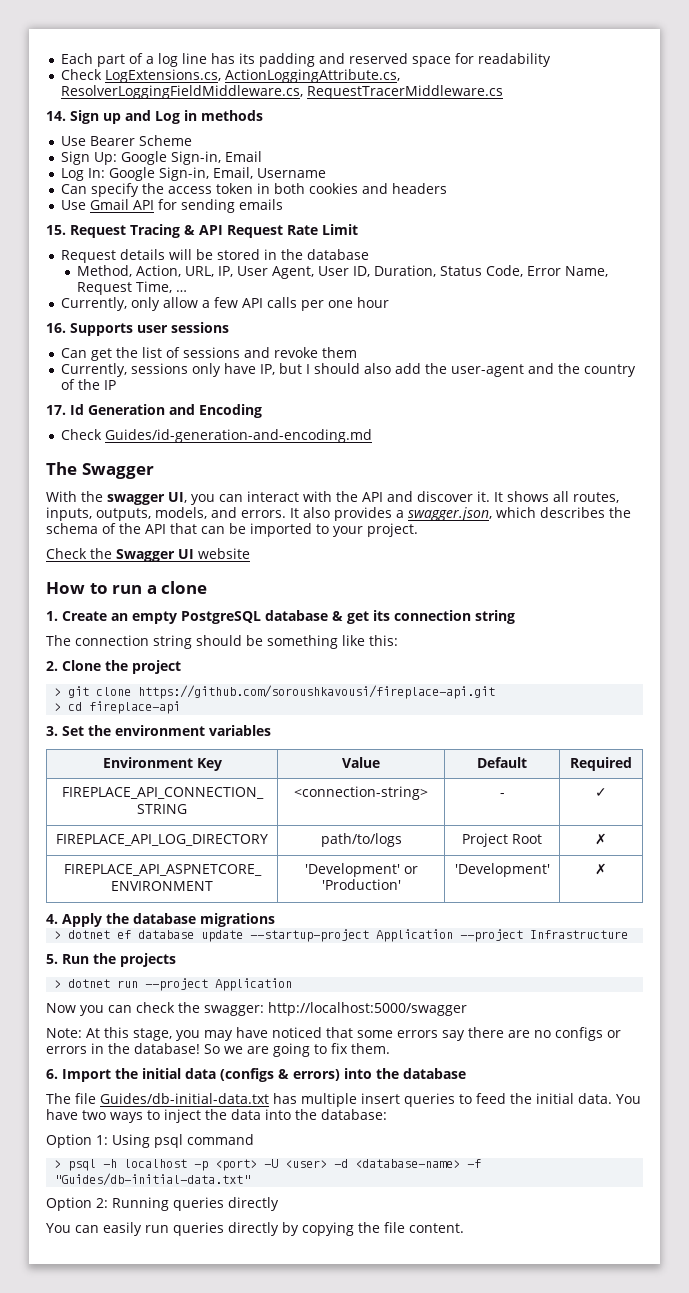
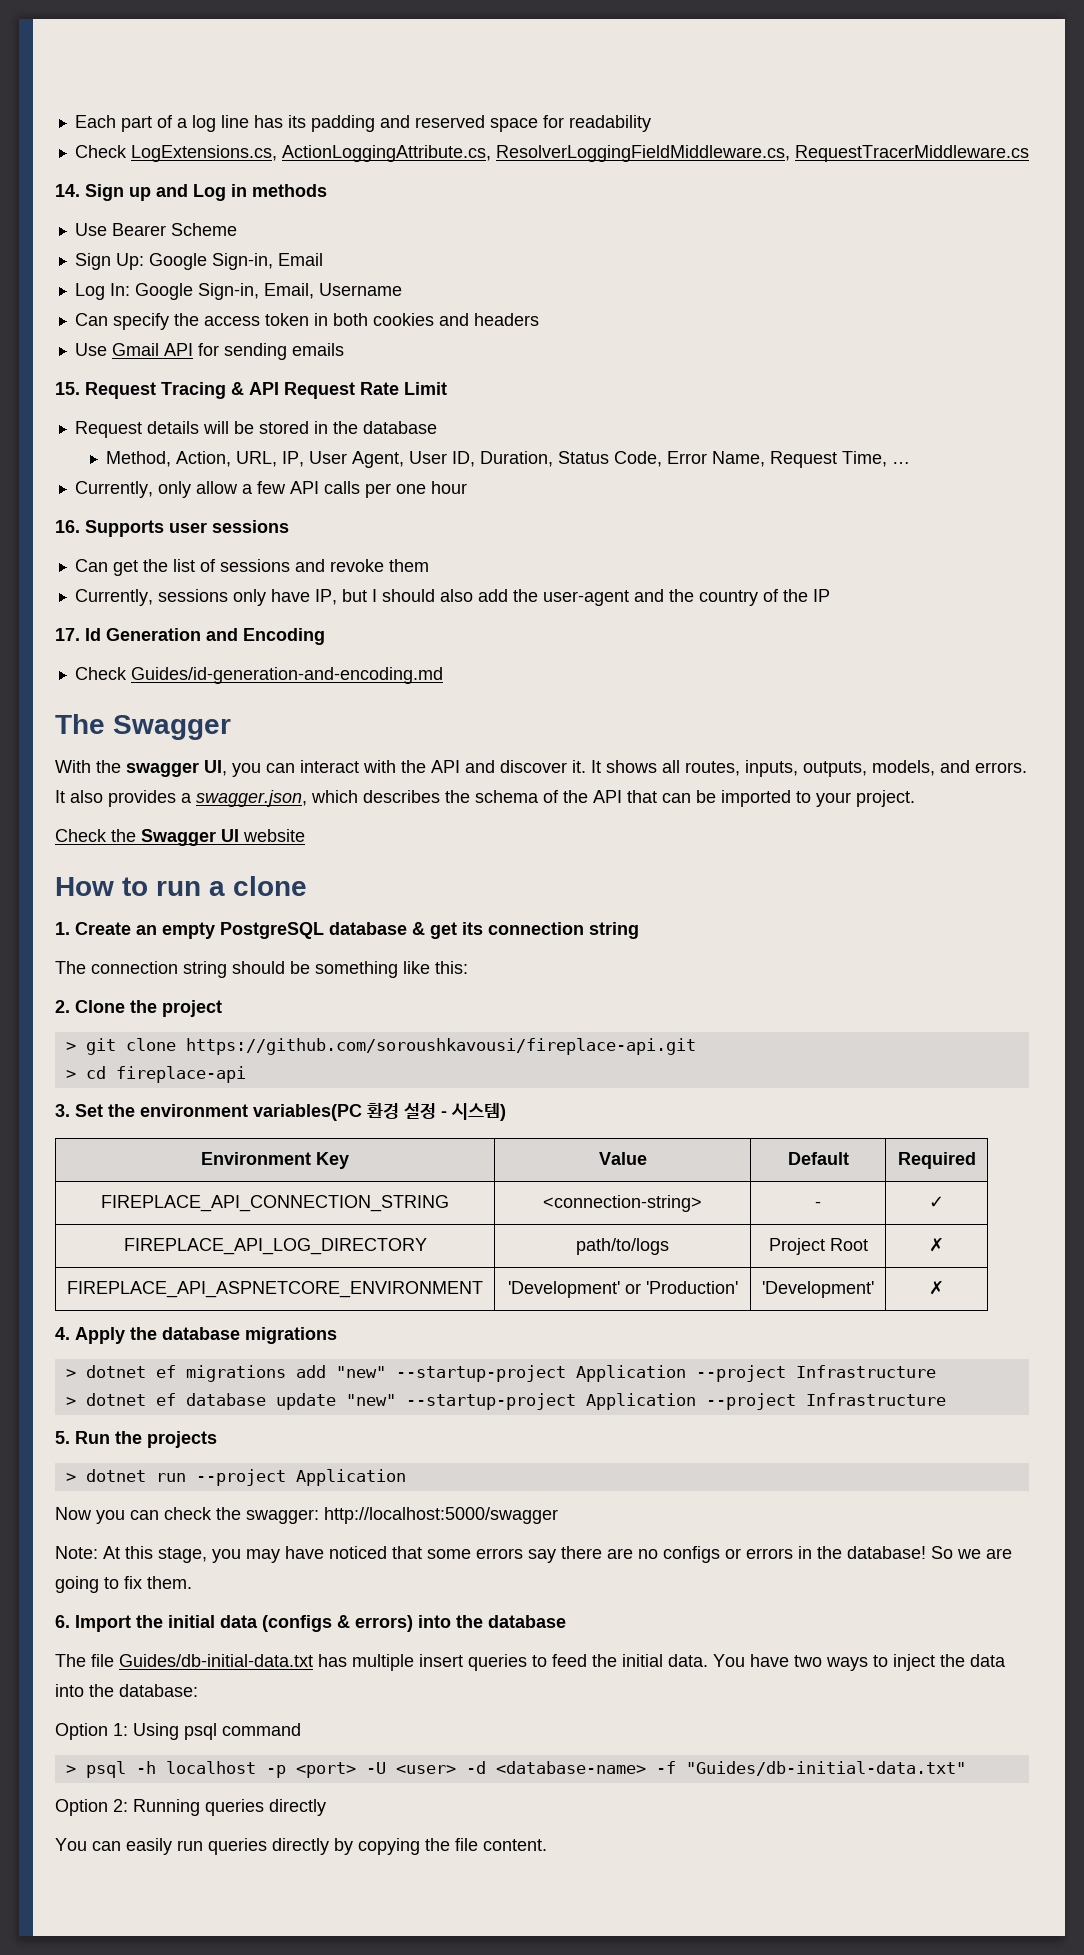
[209,725,271,736] variables -> [253,1103,506,1121] variables(PC 환경 설정 - 시스템)
(275, 920) none -> [65,1365,936,1382] // > dotnet ef migrations add "new" --startup-project Application --project Infrastructure
(244, 936) none -> [345,1394,396,1406] "new"

